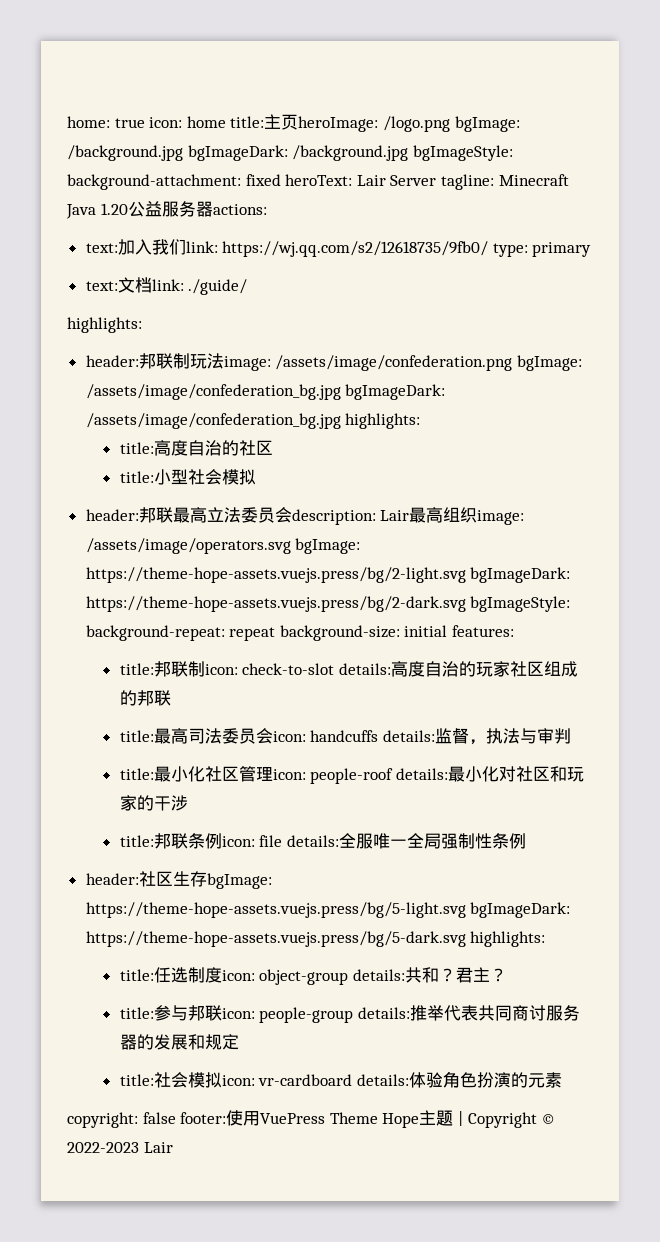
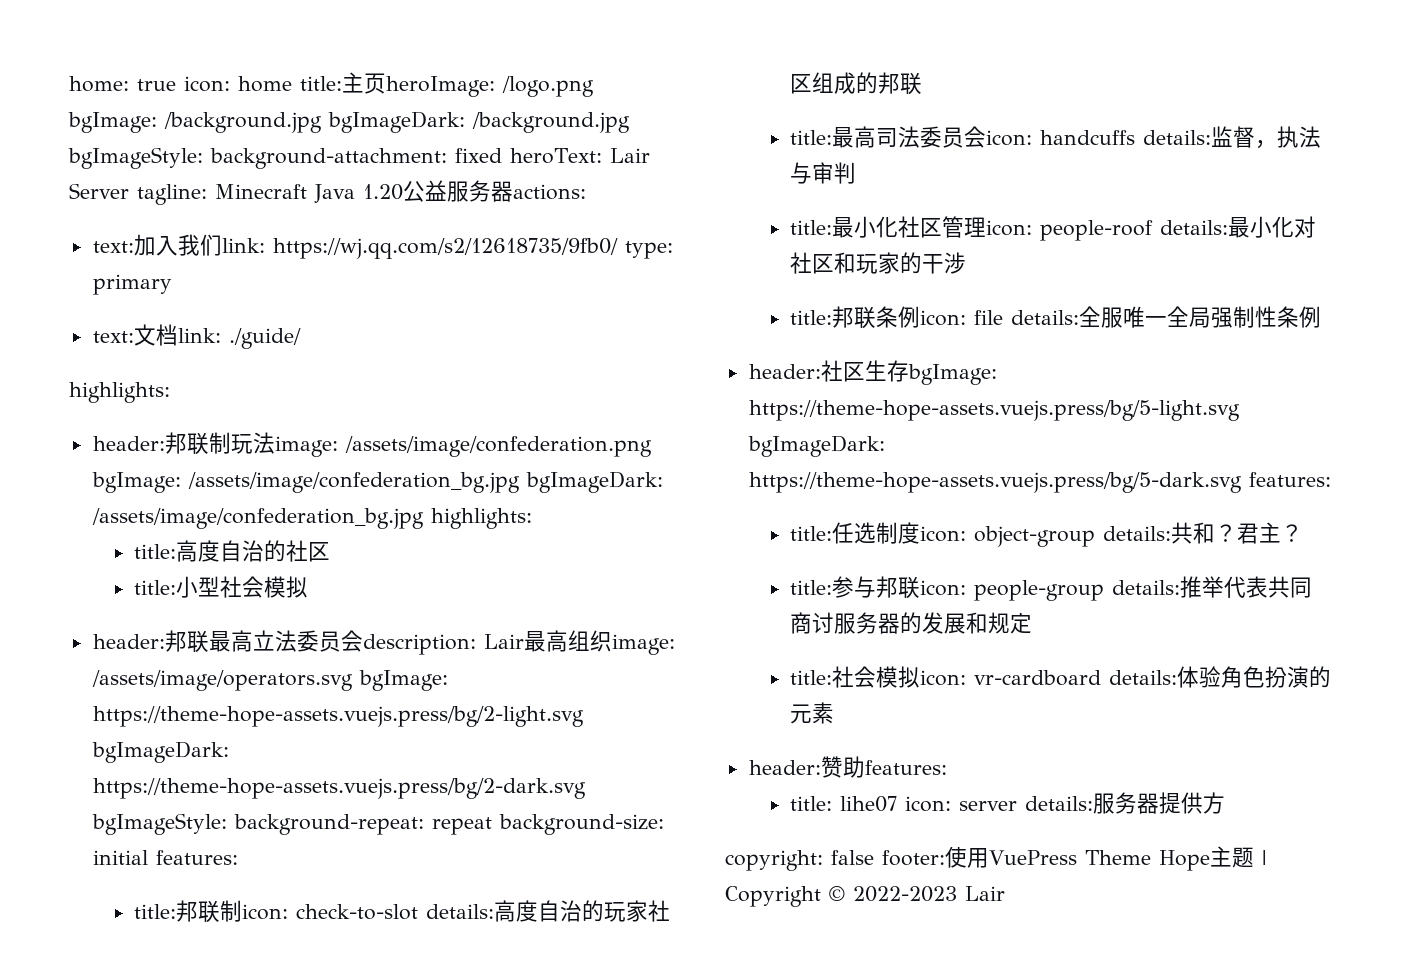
[470,931,546,947] highlights: -> [1248,472,1331,487] features:
(562, 1080) none -> [748,756,947,778] [789,792,1225,814] // header:赞助features: // title: lihe07 icon: server details:服务器提供方

